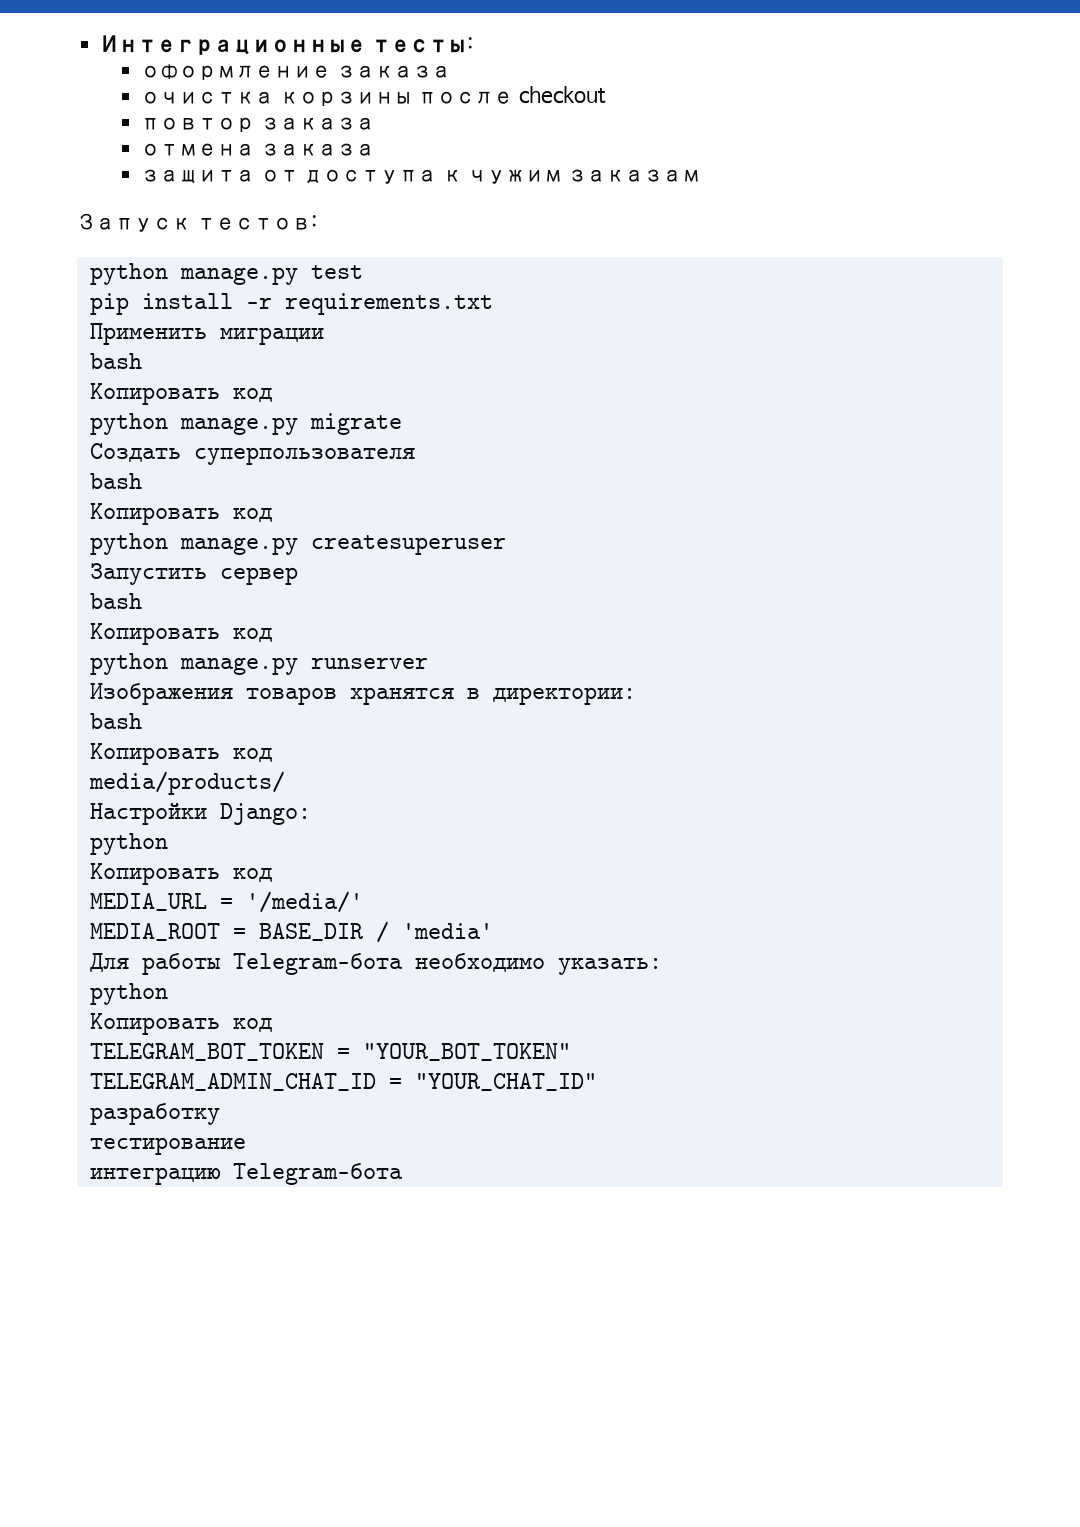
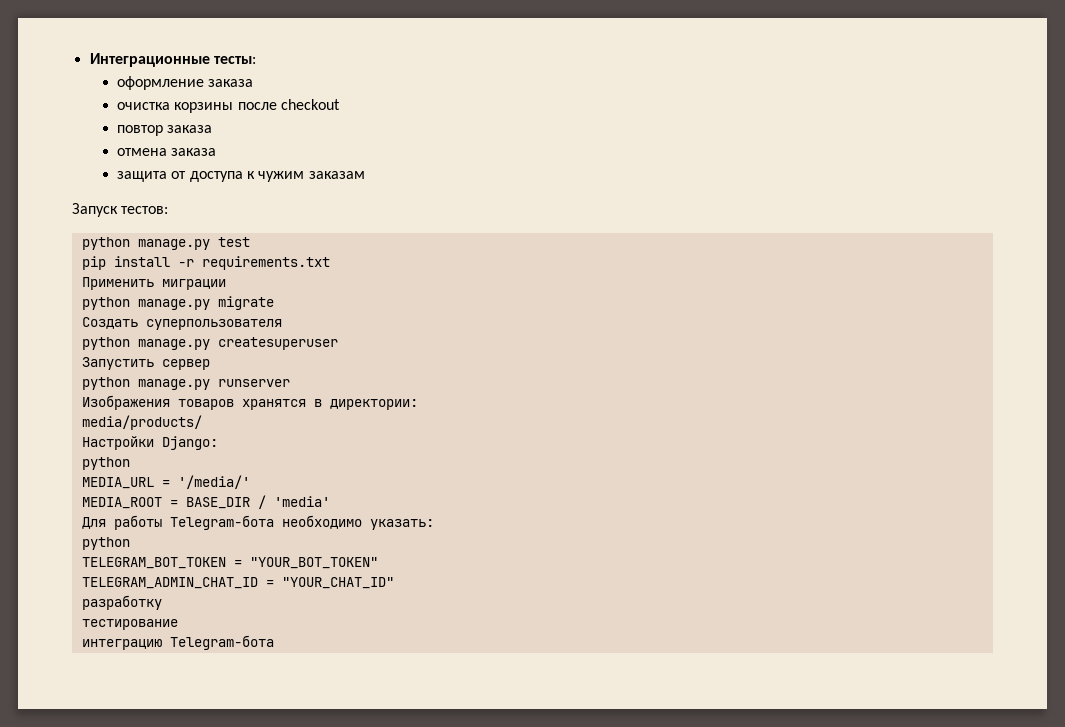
[89,353,142,369] [89,383,272,405] // bash // Копировать код -> (226, 284) none
[89,473,142,489] [89,503,272,525] // bash // Копировать код -> (282, 324) none
[89,593,142,609] [89,623,272,645] // bash // Копировать код -> (210, 364) none
[89,713,142,729] [89,743,272,765] // bash // Копировать код -> (418, 404) none
[89,863,272,885] // Копировать код -> (130, 463) none
[89,1013,272,1035] // Копировать код -> (130, 543) none

